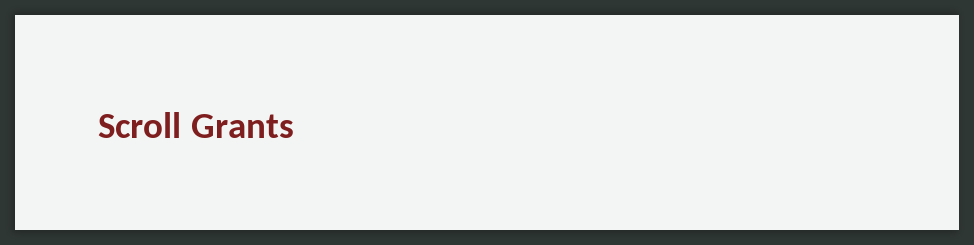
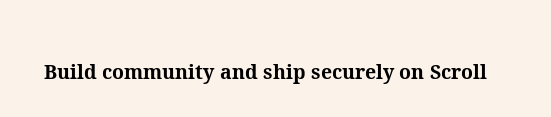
[98,112,294,138] Scroll Grants -> [44,64,487,84] Build community and ship securely on Scroll

